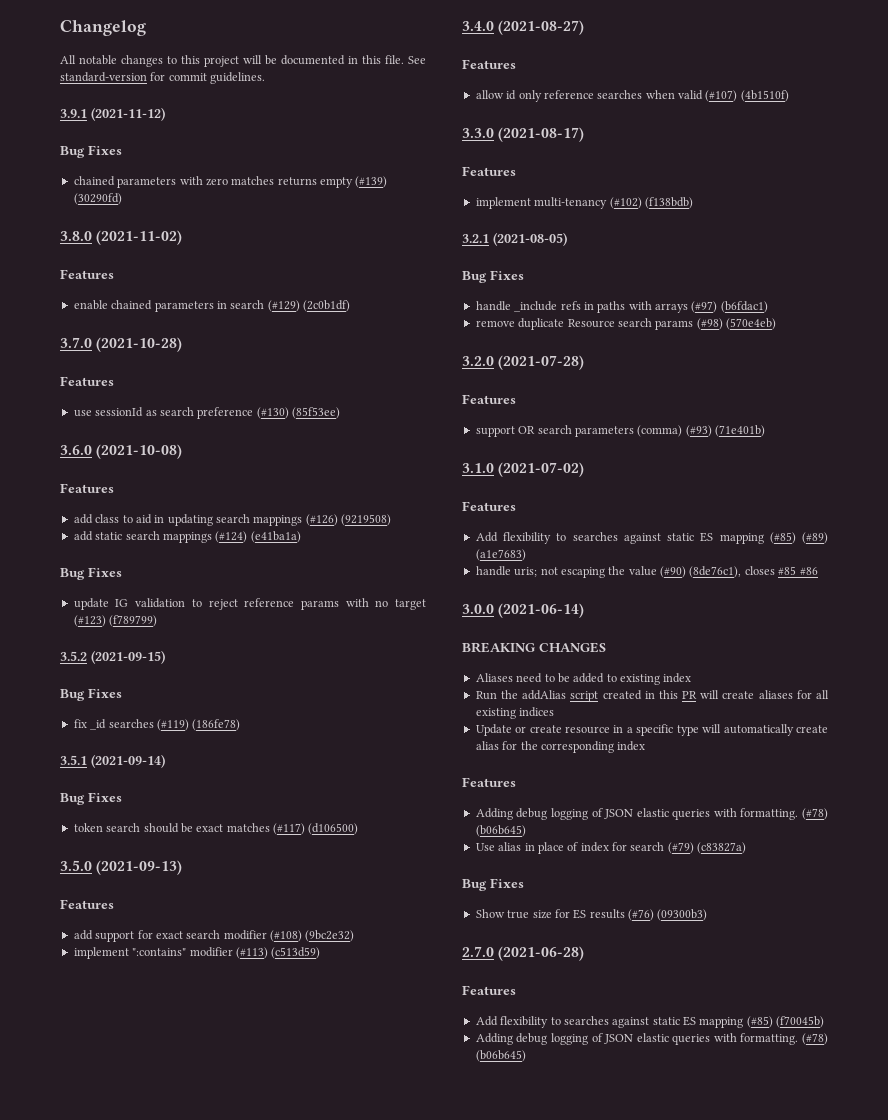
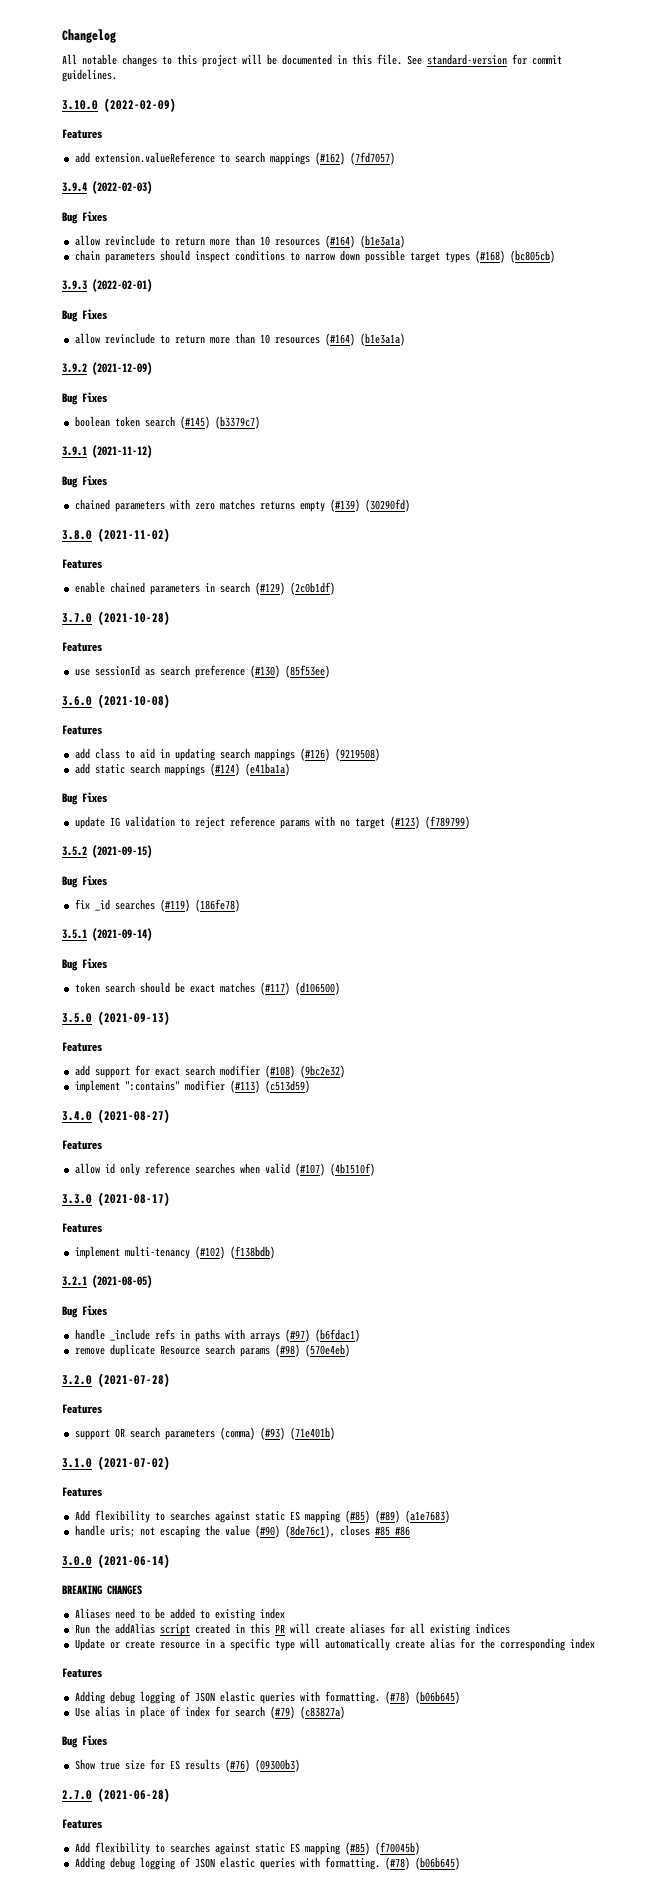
(266, 78) none -> [62,98,176,112] [62,129,102,139] [74,152,395,165] [62,181,152,194] [62,211,107,224] [74,235,405,248] [74,250,555,263] [62,279,152,292] [62,309,107,322] [74,333,405,346] [62,362,152,375] [62,392,107,405] [74,416,260,429] // 3.10.0 (2022-02-09) // Features // add extension.valueReference to search mappings (#162) (7fd7057) // 3.9.4 (2022-02-03) // Bug Fixes // allow revinclude to return more than 10 resources (#164) (b1e3a1a) // chain parameters should inspect conditions to narrow down possible target types (#168) (bc805cb) // 3.9.3 (2022-02-01) // Bug Fixes // allow revinclude to return more than 10 resources (#164) (b1e3a1a) // 3.9.2 (2021-12-09) // Bug Fixes // boolean token search (#145) (b3379c7)

